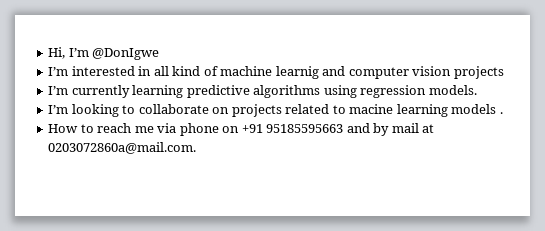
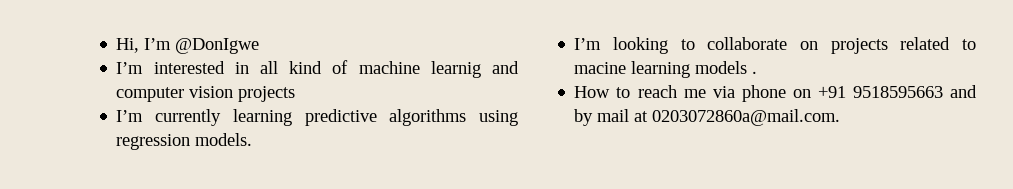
[266,124,344,133] 95185595663 -> [852,86,943,98] 9518595663

